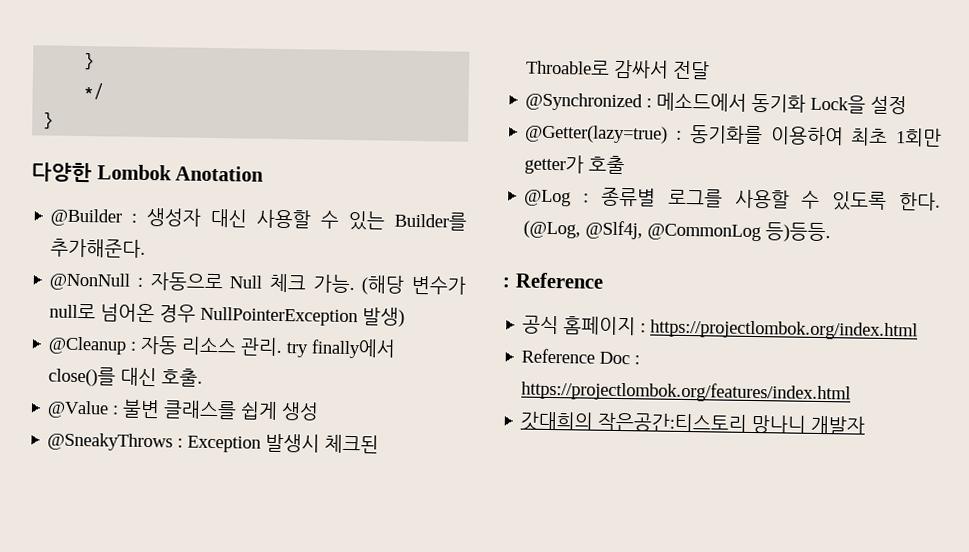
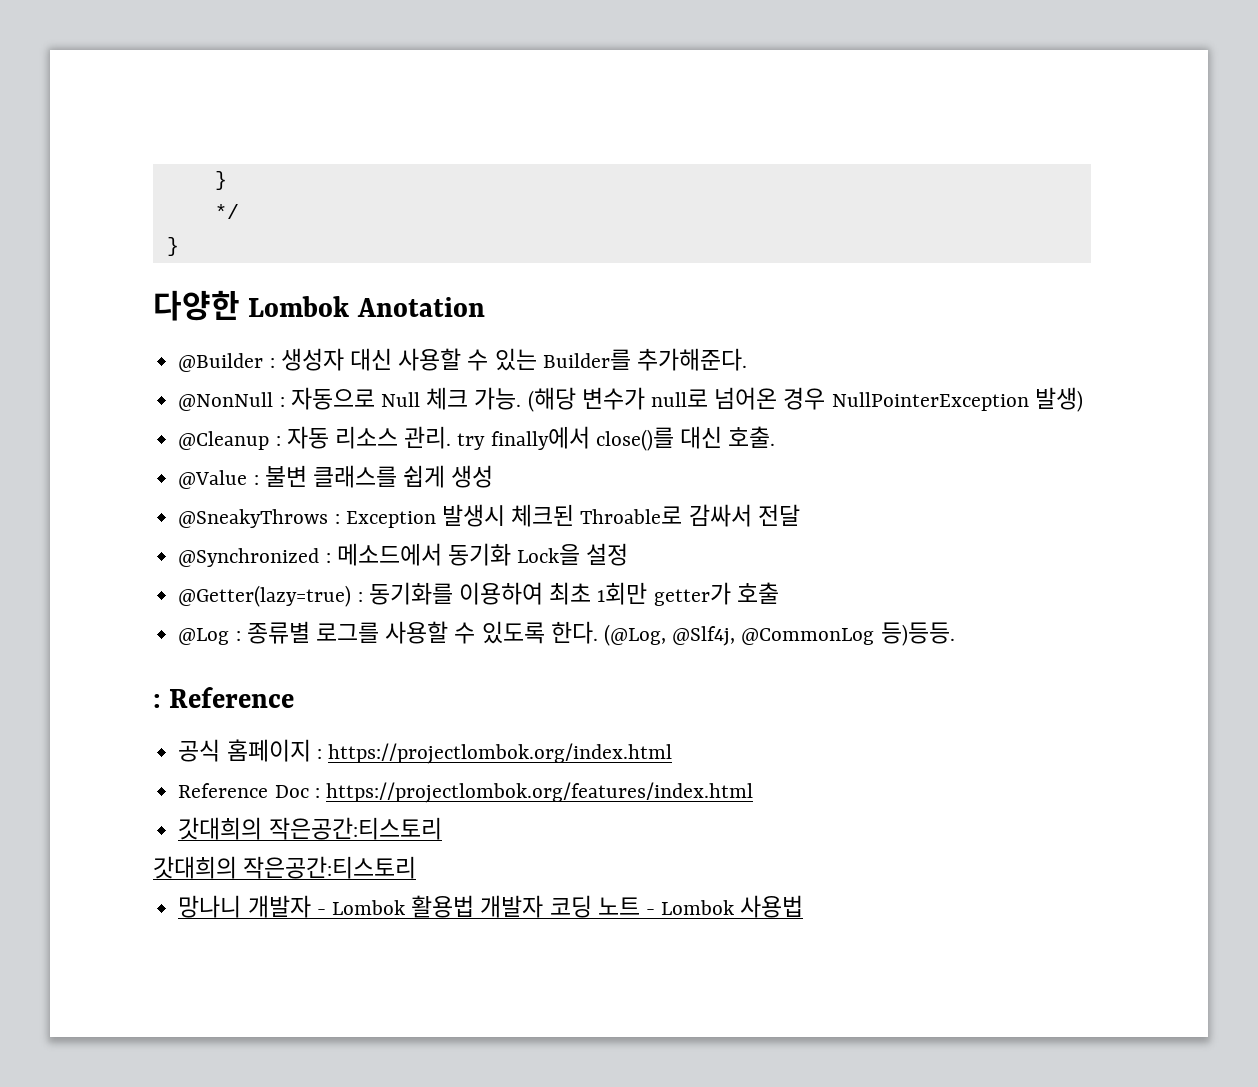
[751,414,866,435] 망나니 개발자 -> [153,856,417,879] [178,895,804,918] // 갓대희의 작은공간:티스토리 // 망나니 개발자 - Lombok 활용법 개발자 코딩 노트 - Lombok 사용법

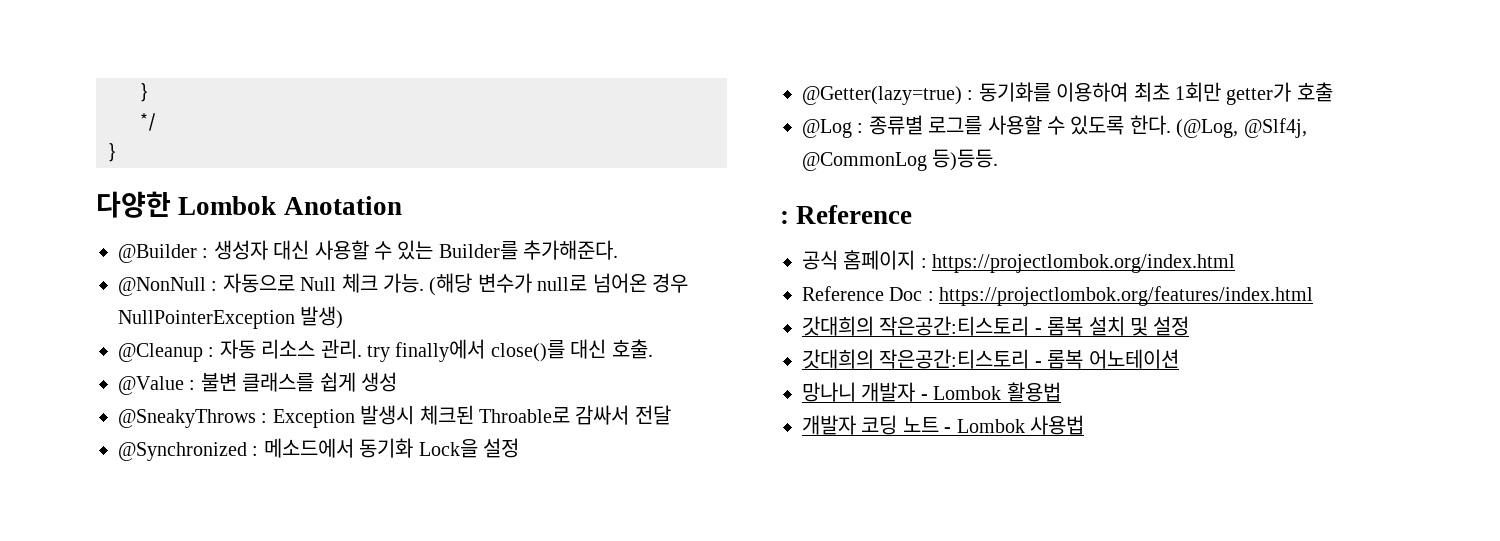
[153,856,417,879] // 갓대희의 작은공간:티스토리 -> [1034,316,1190,336] [802,349,1179,369] - 롬복 설치 및 설정 // 갓대희의 작은공간:티스토리 - 롬복 어노테이션
(475, 906) none -> (1061, 392) //

